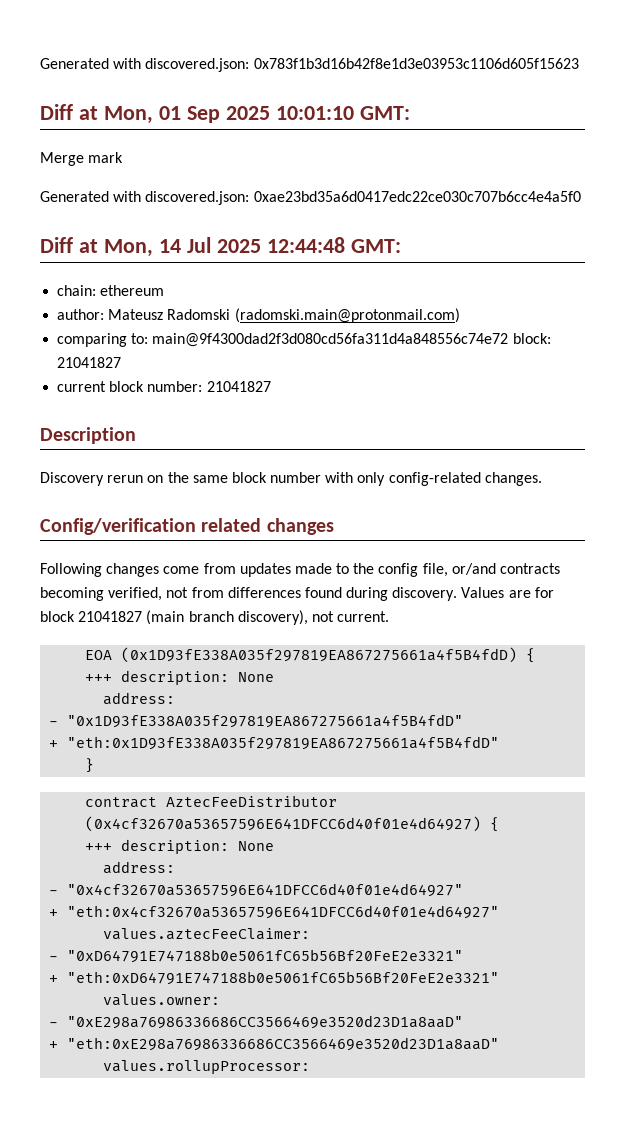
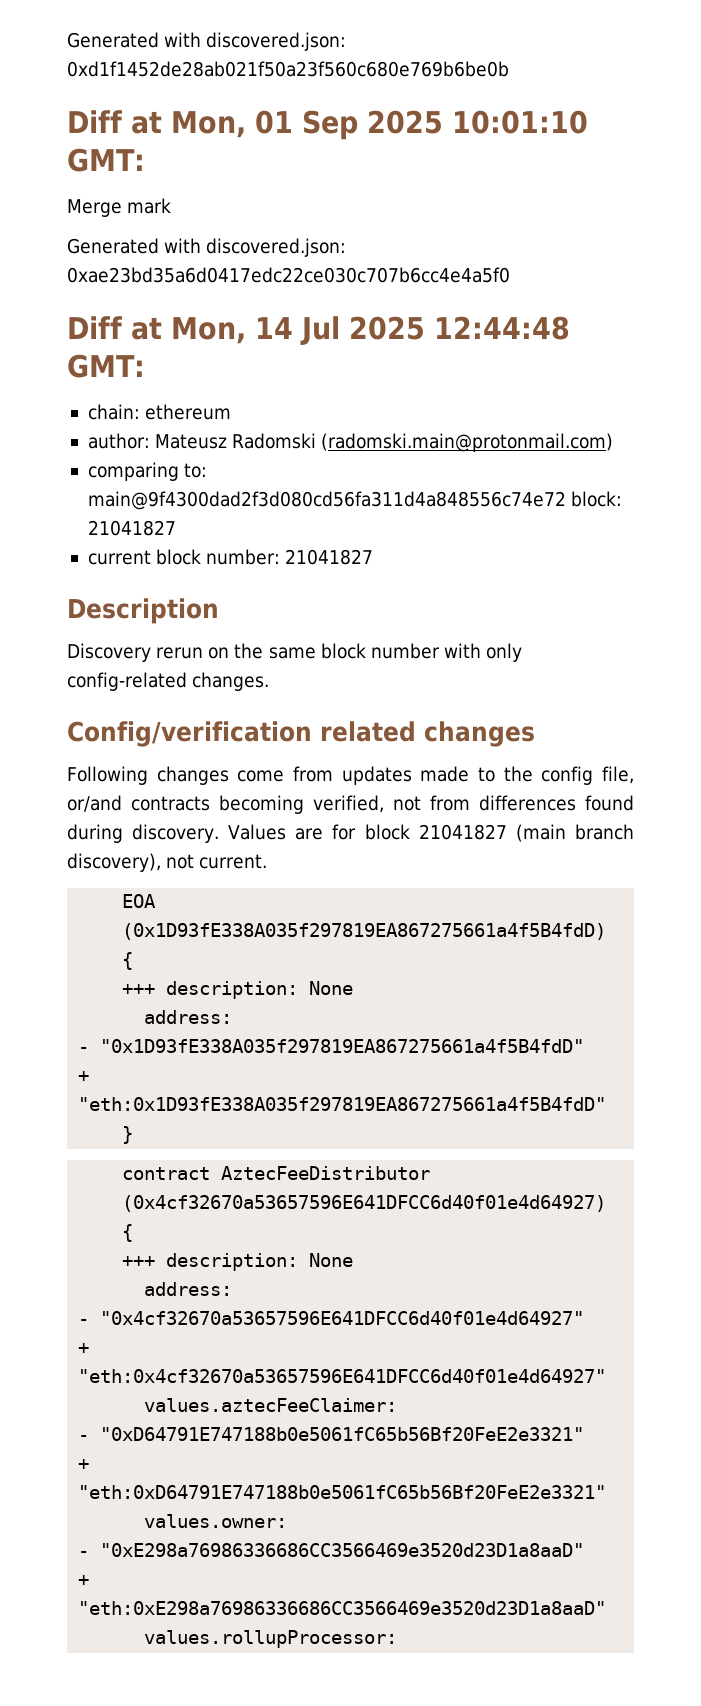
[40,58,579,72] Generated with discovered.json: 0x783f1b3d16b42f8e1d3e03953c1106d605f15623 -> [67,32,347,51] [67,61,509,77] Generated with discovered.json: 0xd1f1452de28ab021f50a23f560c680e769b6be0b

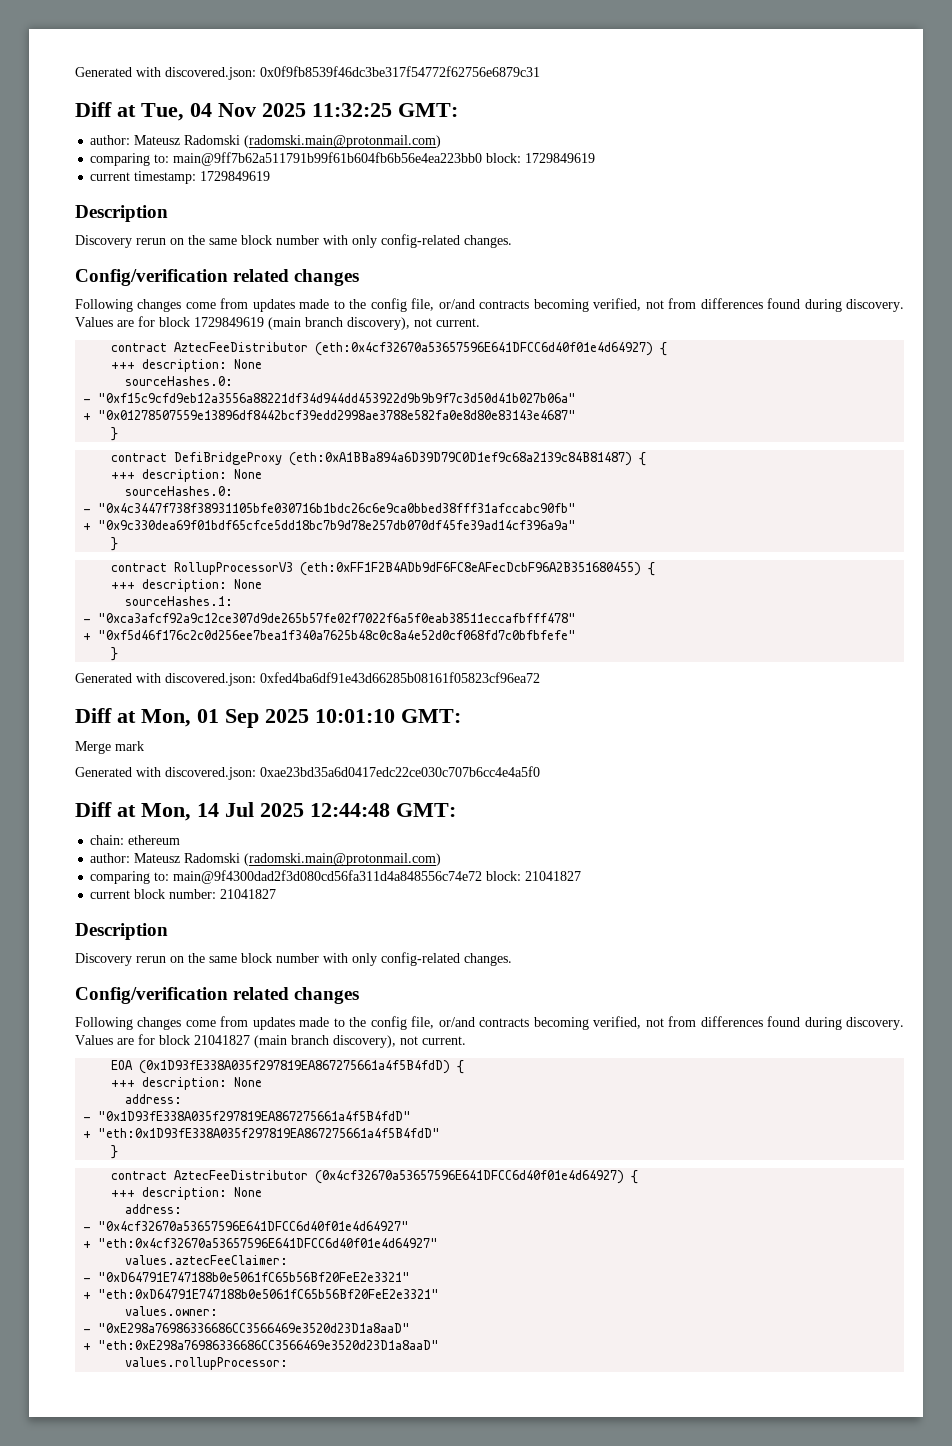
[67,32,347,51] [67,61,509,77] Generated with discovered.json: 0xd1f1452de28ab021f50a23f560c680e769b6be0b -> [75,66,540,80] [75,102,458,121] [90,135,442,148] [90,152,596,166] [90,171,271,184] [75,205,168,222] [75,234,512,248] [75,269,360,286] [75,298,905,312] [75,316,480,330] [111,342,668,356] [111,359,263,372] [125,376,234,386] [83,393,577,403] [83,410,577,420] [111,427,119,441] [111,452,647,466] [111,469,263,482] [125,486,234,496] [83,503,577,513] [83,520,577,530] [111,537,119,551] [111,562,656,576] [111,579,263,592] [125,596,234,606] [83,613,577,623] [83,630,577,640] [111,647,119,661] [75,672,540,686] Generated with discovered.json: 0x0f9fb8539f46dc3be317f54772f62756e6879c31 // Diff at Tue, 04 Nov 2025 11:32:25 GMT: // author: Mateusz Radomski (radomski.main@protonmail.com) // comparing to: main@9ff7b62a511791b99f61b604fb6b56e4ea223bb0 block: 1729849619 // current timestamp: 1729849619 // Description // Discovery rerun on the same block number with only config-related changes. // Config/verification related changes // Following changes come from updates made to the config file, or/and contracts becoming verified, not from differences found during discovery. Values are for block 1729849619 (main branch discovery), not current. // contract AztecFeeDistributor (eth:0x4cf32670a53657596E641DFCC6d40f01e4d64927) { // +++ description: None // sourceHashes.0: // - "0xf15c9cfd9eb12a3556a88221df34d944dd453922d9b9b9f7c3d50d41b027b06a" // + "0x01278507559e13896df8442bcf39edd2998ae3788e582fa0e8d80e83143e4687" // } // contract DefiBridgeProxy (eth:0xA1BBa894a6D39D79C0D1ef9c68a2139c84B81487) { // +++ description: None // sourceHashes.0: // - "0x4c3447f738f38931105bfe030716b1bdc26c6e9ca0bbed38fff31afccabc90fb" // + "0x9c330dea69f01bdf65cfce5dd18bc7b9d78e257db070df45fe39ad14cf396a9a" // } // contract RollupProcessorV3 (eth:0xFF1F2B4ADb9dF6FC8eAFecDcbF96A2B351680455) { // +++ description: None // sourceHashes.1: // - "0xca3afcf92a9c12ce307d9de265b57fe02f7022f6a5f0eab38511eccafbfff478" // + "0xf5d46f176c2c0d256ee7bea1f340a7625b48c0c8a4e52d0cf068fd7c0bfbfefe" // } // Generated with discovered.json: 0xfed4ba6df91e43d66285b08161f05823cf96ea72

